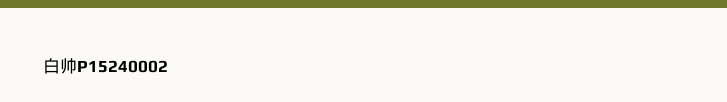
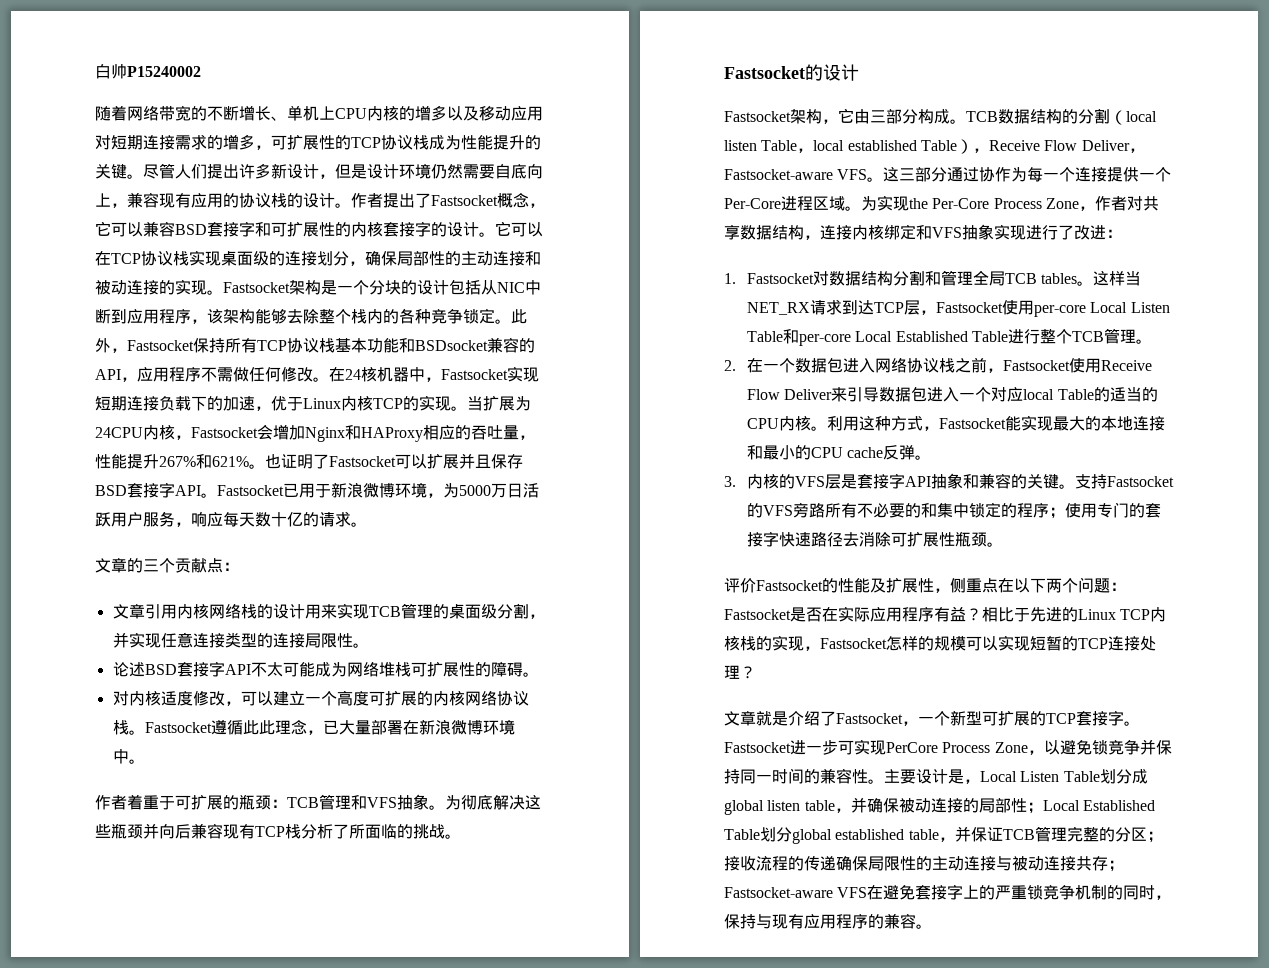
(168, 66) none -> [95,105,543,121] [95,134,541,150] [95,163,543,179] [95,192,545,208] [95,221,543,237] [95,250,541,266] [95,279,541,295] [95,308,527,324] [95,337,535,353] [95,366,539,382] [95,395,531,411] [95,424,535,442] [95,453,523,469] [95,482,539,498] [95,511,367,527] [95,558,239,573] [112,603,545,619] [112,632,369,648] [112,661,539,677] [112,690,529,706] [112,719,515,735] [112,749,145,764] [95,794,541,810] [95,823,461,839] [724,64,859,81] [724,108,1157,125] [724,139,1145,154] [724,167,1172,182] [724,195,1159,211] [724,224,1122,240] [724,270,1142,286] [746,299,1170,317] [746,328,1152,346] [724,357,1152,373] [746,386,1158,402] [746,415,1165,431] [746,445,932,460] [724,473,1174,489] [746,502,1161,519] [746,531,1003,547] [724,577,1126,593] [724,606,1167,622] [724,635,1156,651] [724,665,756,679] [724,710,1140,726] [724,739,1172,755] [724,768,1148,784] [724,797,1155,815] [724,826,1163,844] [724,856,1124,872] [724,884,1172,900] [724,913,932,929] // 随着网络带宽的不断增长、单机上CPU内核的增多以及移动应用对短期连接需求的增多，可扩展性的TCP协议栈成为性能提升的关键。尽管人们提出许多新设计，但是设计环境仍然需要自底向上，兼容现有应用的协议栈的设计。作者提出了Fastsocket概念，它可以兼容BSD套接字和可扩展性的内核套接字的设计。它可以在TCP协议栈实现桌面级的连接划分，确保局部性的主动连接和被动连接的实现。Fastsocket架构是一个分块的设计包括从NIC中断到应用程序，该架构能够去除整个栈内的各种竞争锁定。此外，Fastsocket保持所有TCP协议栈基本功能和BSDsocket兼容的API，应用程序不需做任何修改。在24核机器中，Fastsocket实现短期连接负载下的加速，优于Linux内核TCP的实现。当扩展为24CPU内核，Fastsocket会增加Nginx和HAProxy相应的吞吐量，性能提升267%和621%。也证明了Fastsocket可以扩展并且保存BSD套接字API。Fastsocket已用于新浪微博环境，为5000万日活跃用户服务，响应每天数十亿的请求。 // 文章的三个贡献点： // 文章引用内核网络栈的设计用来实现TCB管理的桌面级分割，并实现任意连接类型的连接局限性。 // 论述BSD套接字API不太可能成为网络堆栈可扩展性的障碍。 // 对内核适度修改，可以建立一个高度可扩展的内核网络协议栈。Fastsocket遵循此此理念，已大量部署在新浪微博环境中。 // 作者着重于可扩展的瓶颈：TCB管理和VFS抽象。为彻底解决这些瓶颈并向后兼容现有TCP栈分析了所面临的挑战。 // Fastsocket的设计 // Fastsocket架构，它由三部分构成。TCB数据结构的分割（local listen Table，local established Table），Receive Flow Deliver，Fastsocket-aware VFS。这三部分通过协作为每一个连接提供一个Per-Core进程区域。为实现the Per-Core Process Zone，作者对共享数据结构，连接内核绑定和VFS抽象实现进行了改进： // 1. Fastsocket对数据结构分割和管理全局TCB tables。这样当NET_RX请求到达TCP层，Fastsocket使用per-core Local Listen Table和per-core Local Established Table进行整个TCB管理。 // 2.在一个数据包进入网络协议栈之前，Fastsocket使用Receive Flow Deliver来引导数据包进入一个对应local Table的适当的CPU内核。利用这种方式，Fastsocket能实现最大的本地连接和最小的CPU cache反弹。 // 3.内核的VFS层是套接字API抽象和兼容的关键。支持Fastsocket的VFS旁路所有不必要的和集中锁定的程序；使用专门的套接字快速路径去消除可扩展性瓶颈。 // 评价Fastsocket的性能及扩展性，侧重点在以下两个问题：Fastsocket是否在实际应用程序有益？相比于先进的Linux TCP内核栈的实现，Fastsocket怎样的规模可以实现短暂的TCP连接处理？ // 文章就是介绍了Fastsocket，一个新型可扩展的TCP套接字。Fastsocket进一步可实现PerCore Process Zone，以避免锁竞争并保持同一时间的兼容性。主要设计是，Local Listen Table划分成global listen table，并确保被动连接的局部性；Local Established Table划分global established table，并保证TCB管理完整的分区；接收流程的传递确保局限性的主动连接与被动连接共存；Fastsocket-aware VFS在避免套接字上的严重锁竞争机制的同时，保持与现有应用程序的兼容。

